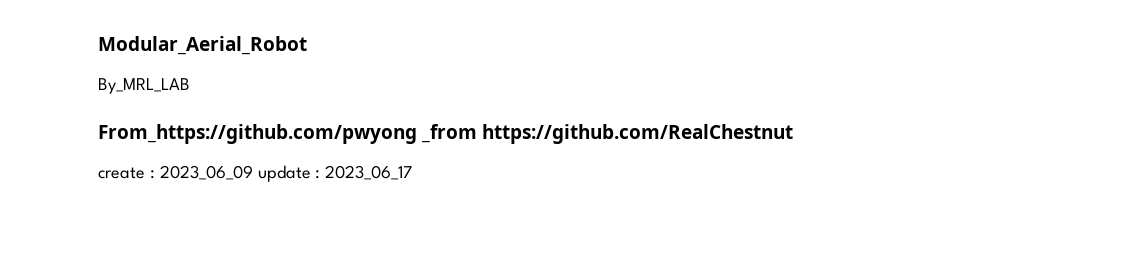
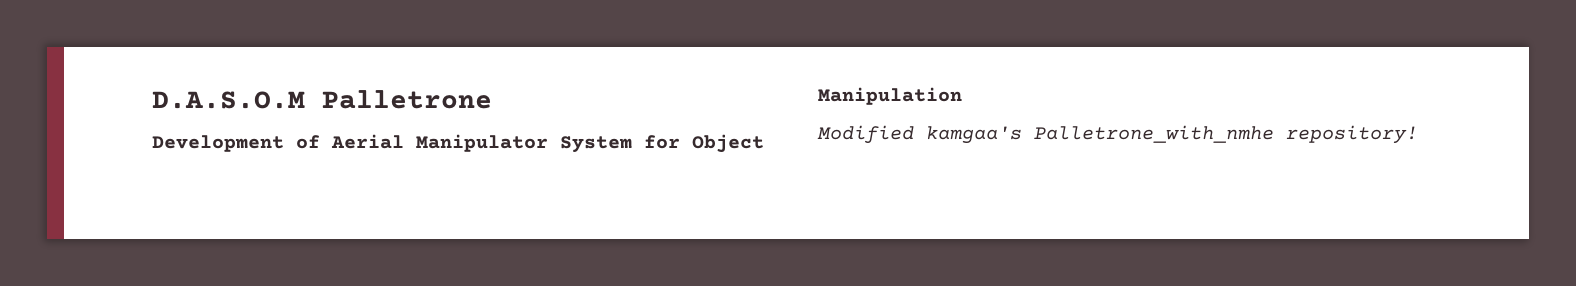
[98,36,307,55] [98,78,190,94] [98,124,794,144] [98,165,413,182] Modular_Aerial_Robot // By_MRL_LAB // From_https://github.com/pwyong _from https://github.com/RealChestnut // create : 2023_06_09 update : 2023_06_17 -> [152,90,492,109] [152,134,764,153] [818,87,962,105] [817,125,1418,144] D.A.S.O.M Palletrone // Development of Aerial Manipulator System for Object Manipulation // Modified kamgaa's Palletrone_with_nmhe repository!

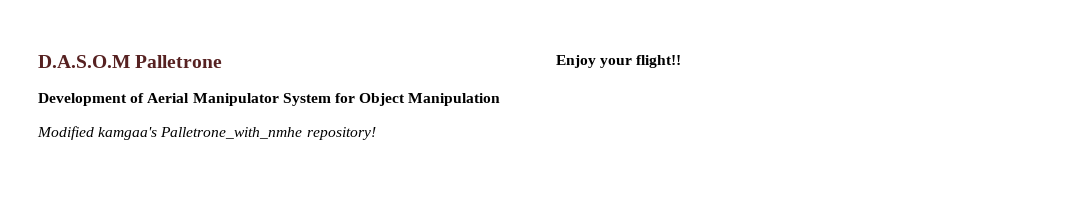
(1418, 134) none -> [556,55,682,68] // Enjoy your flight!!

